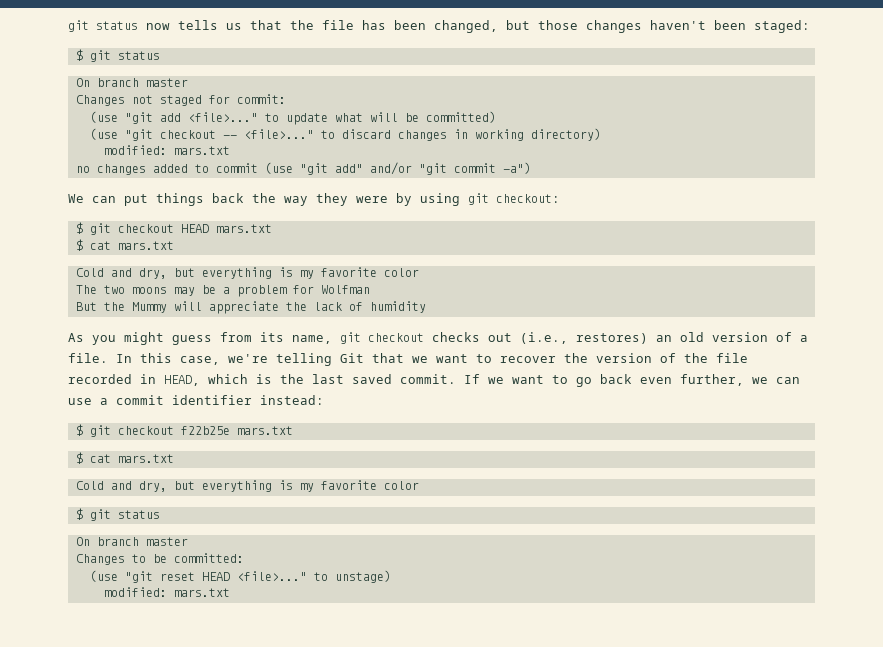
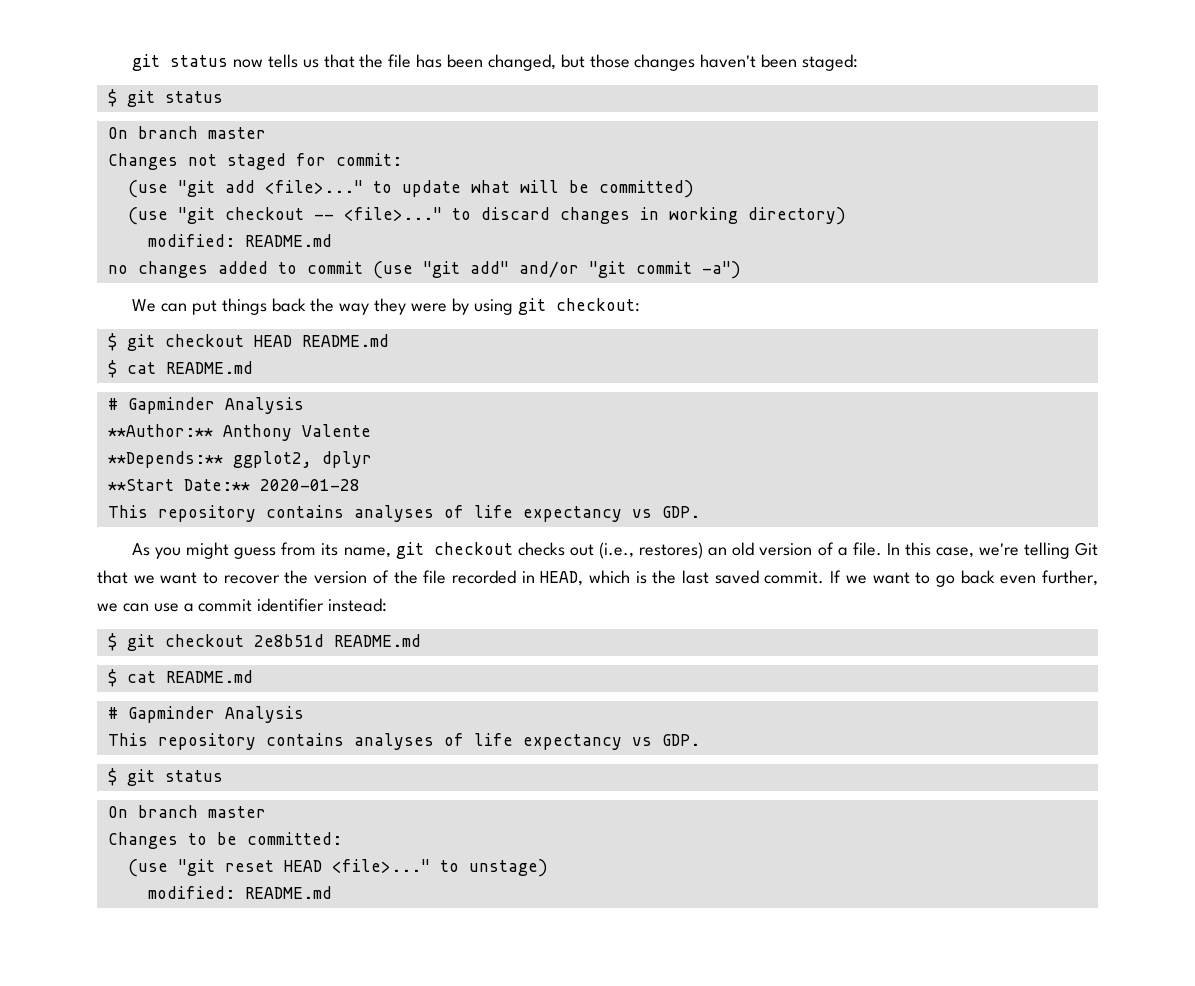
[173,146,230,155] mars.txt -> [244,234,332,247] README.md
[215,224,272,233] [75,239,174,251] [75,267,419,279] [75,285,370,297] [75,301,426,314] mars.txt // $ cat mars.txt // Cold and dry, but everything is my favorite color // The two moons may be a problem for Wolfman // But the Mummy will appreciate the lack of humidity -> [301,334,389,347] [107,360,253,378] [107,397,304,414] [107,424,371,441] [107,451,372,468] [107,479,360,491] [107,505,700,522] README.md // $ cat README.md // # Gapminder Analysis // **Author:** Anthony Valente // **Depends:** ggplot2, dplyr // **Start Date:** 2020-01-28 // This repository contains analyses of life expectancy vs GDP.
[180,426,293,435] [75,452,174,464] [75,480,419,492] f22b25e mars.txt // $ cat mars.txt // Cold and dry, but everything is my favorite color -> [253,634,421,647] [107,669,253,687] [107,706,304,723] [107,733,700,750] 2e8b51d README.md // $ cat README.md // # Gapminder Analysis // This repository contains analyses of life expectancy vs GDP.
[173,588,230,597] mars.txt -> [244,886,332,899] README.md

